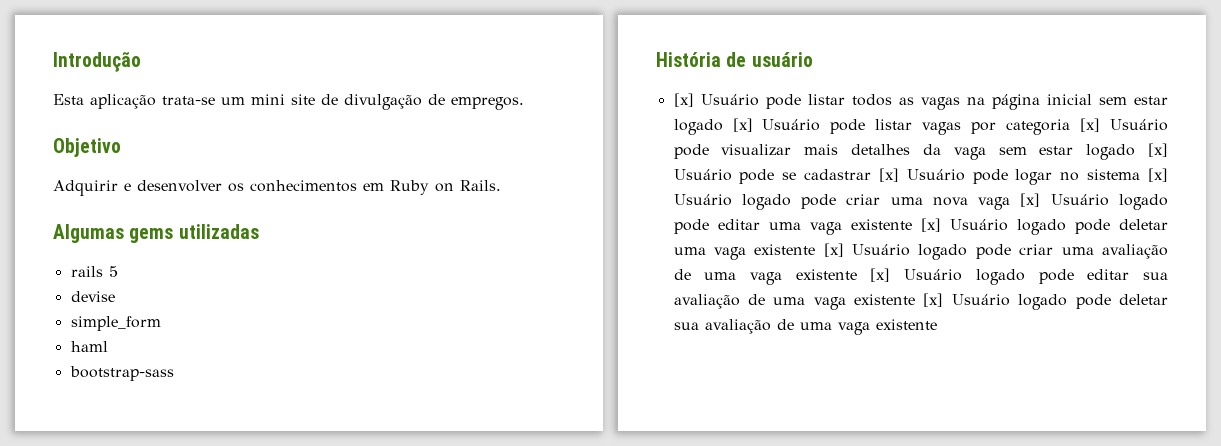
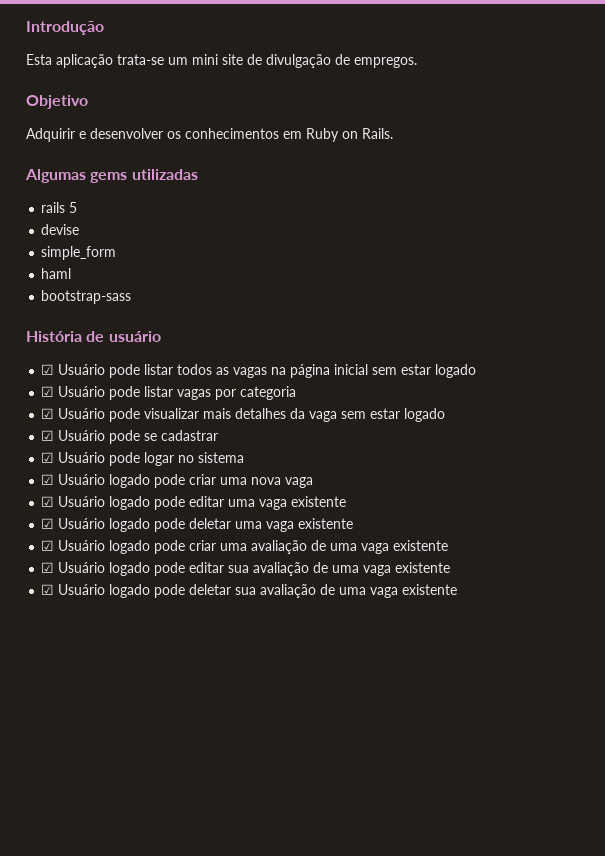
[673,93,694,107] [x] -> [41,364,55,375] ☑
[732,118,753,132] [x] -> [41,386,55,397] // ☑
[1080,118,1101,132] [x] -> [41,408,55,419] // ☑
[1147,143,1168,157] [x] -> [41,430,55,441] // ☑
[878,168,899,182] [x] -> [41,452,55,463] // ☑
[1148,168,1168,182] [x] -> [41,474,55,485] // ☑
[1020,193,1041,207] [x] -> [41,496,55,507] // ☑
[920,218,941,232] [x] -> [41,518,55,529] // ☑
[823,243,844,257] [x] -> [41,540,55,551] // ☑
[870,268,891,282] [x] -> [41,562,55,573] // ☑
[923,293,944,307] [x] -> [41,584,55,595] // ☑

